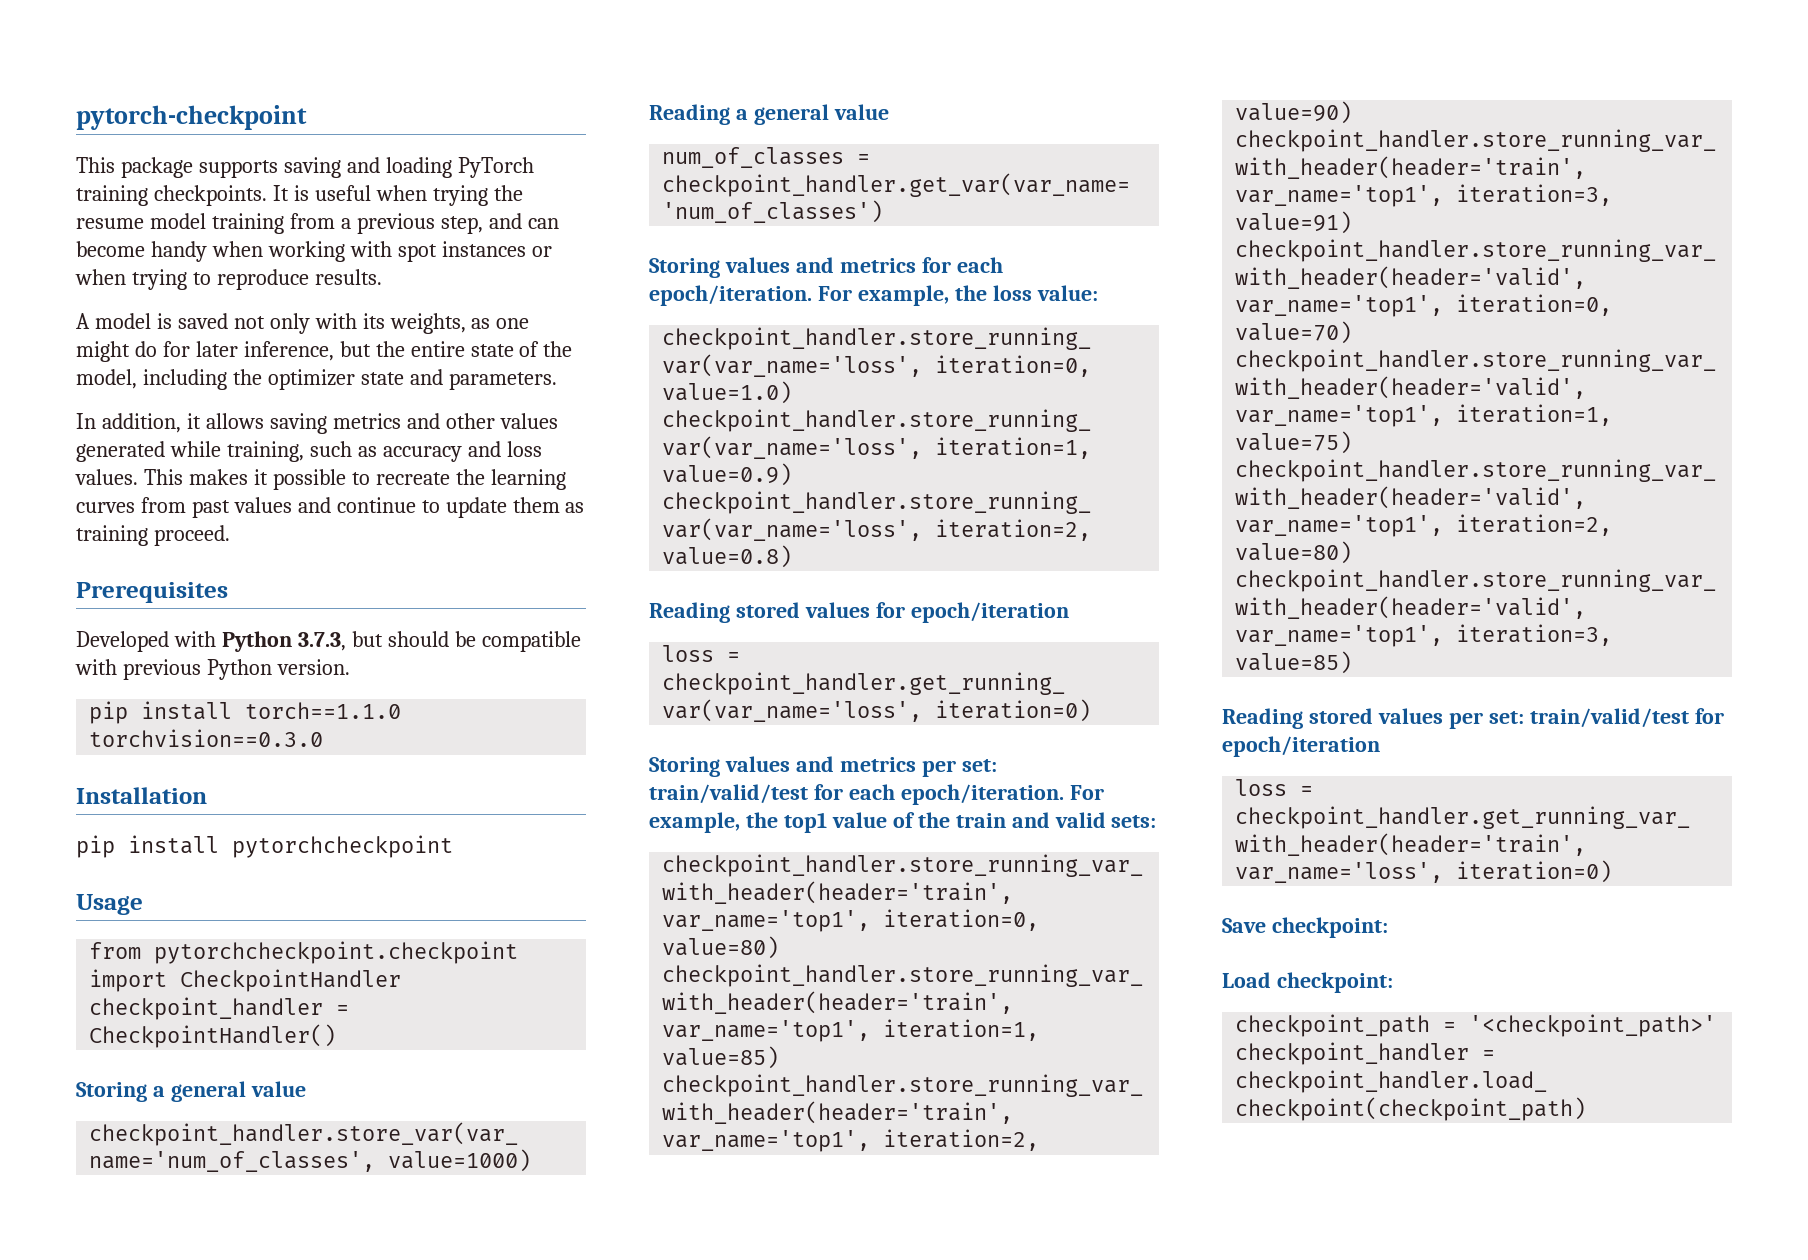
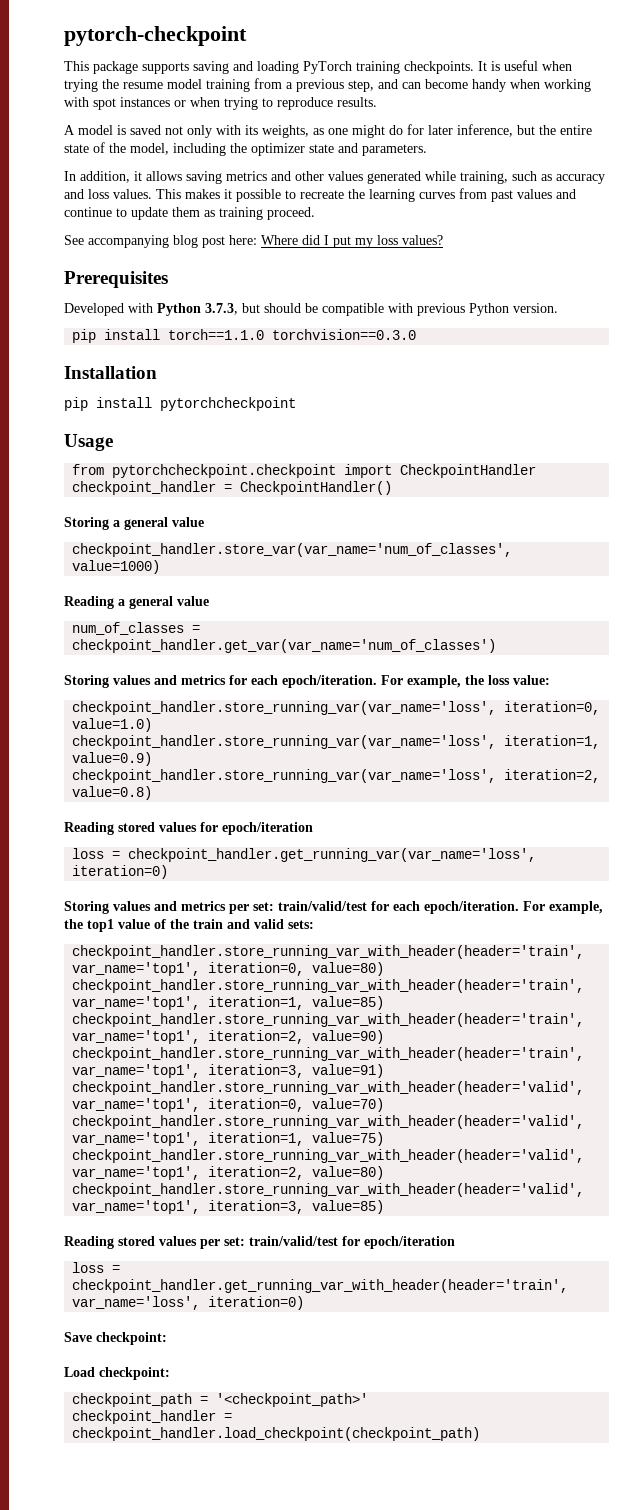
(230, 535) none -> [64,235,443,248] // See accompanying blog post here: Where did I put my loss values?

